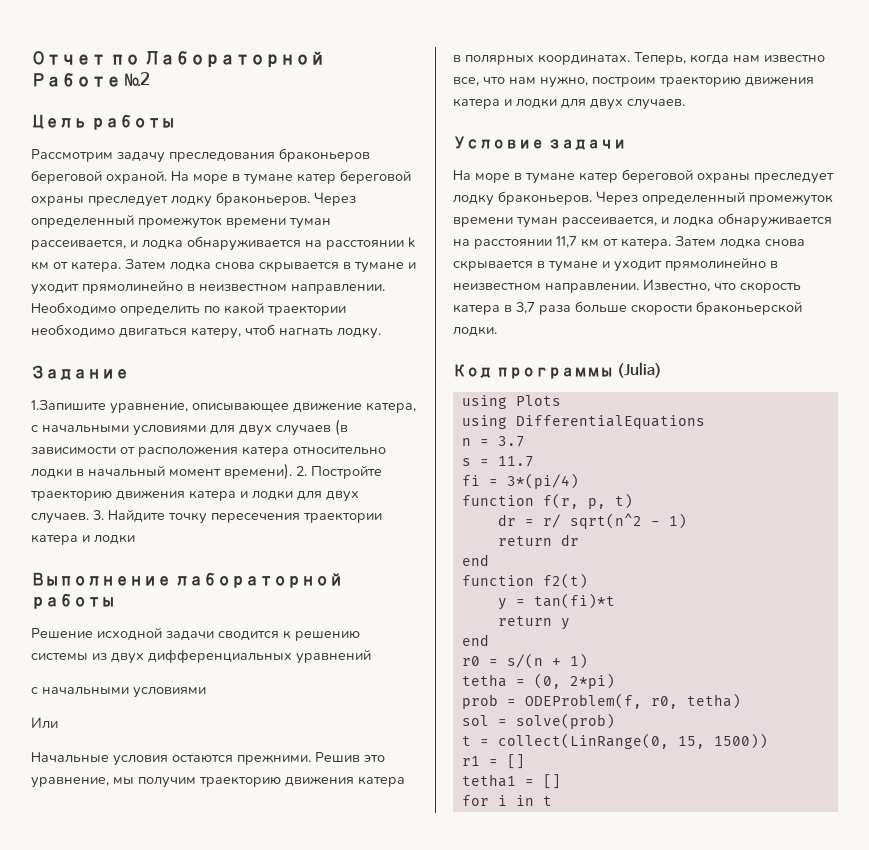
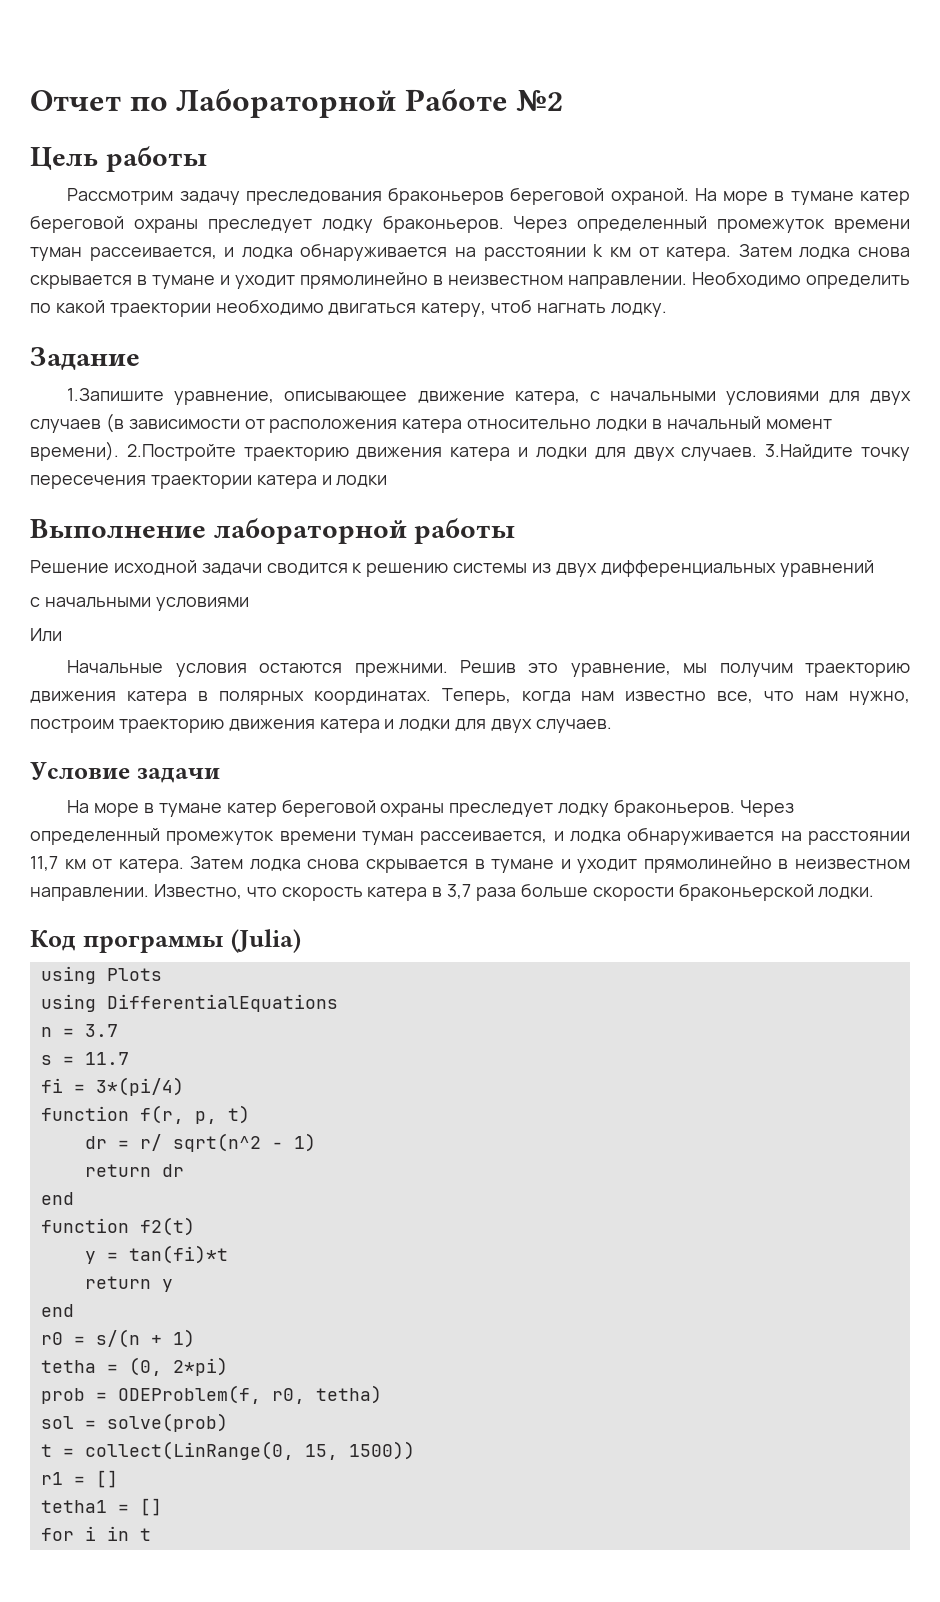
[296,465,382,479] [30,490,359,502] [31,509,165,524] 2. Постройте траекторию движения катера и лодки для двух случаев. 3. Найдите -> [126,444,854,461] 2.Постройте траекторию движения катера и лодки для двух случаев. 3.Найдите

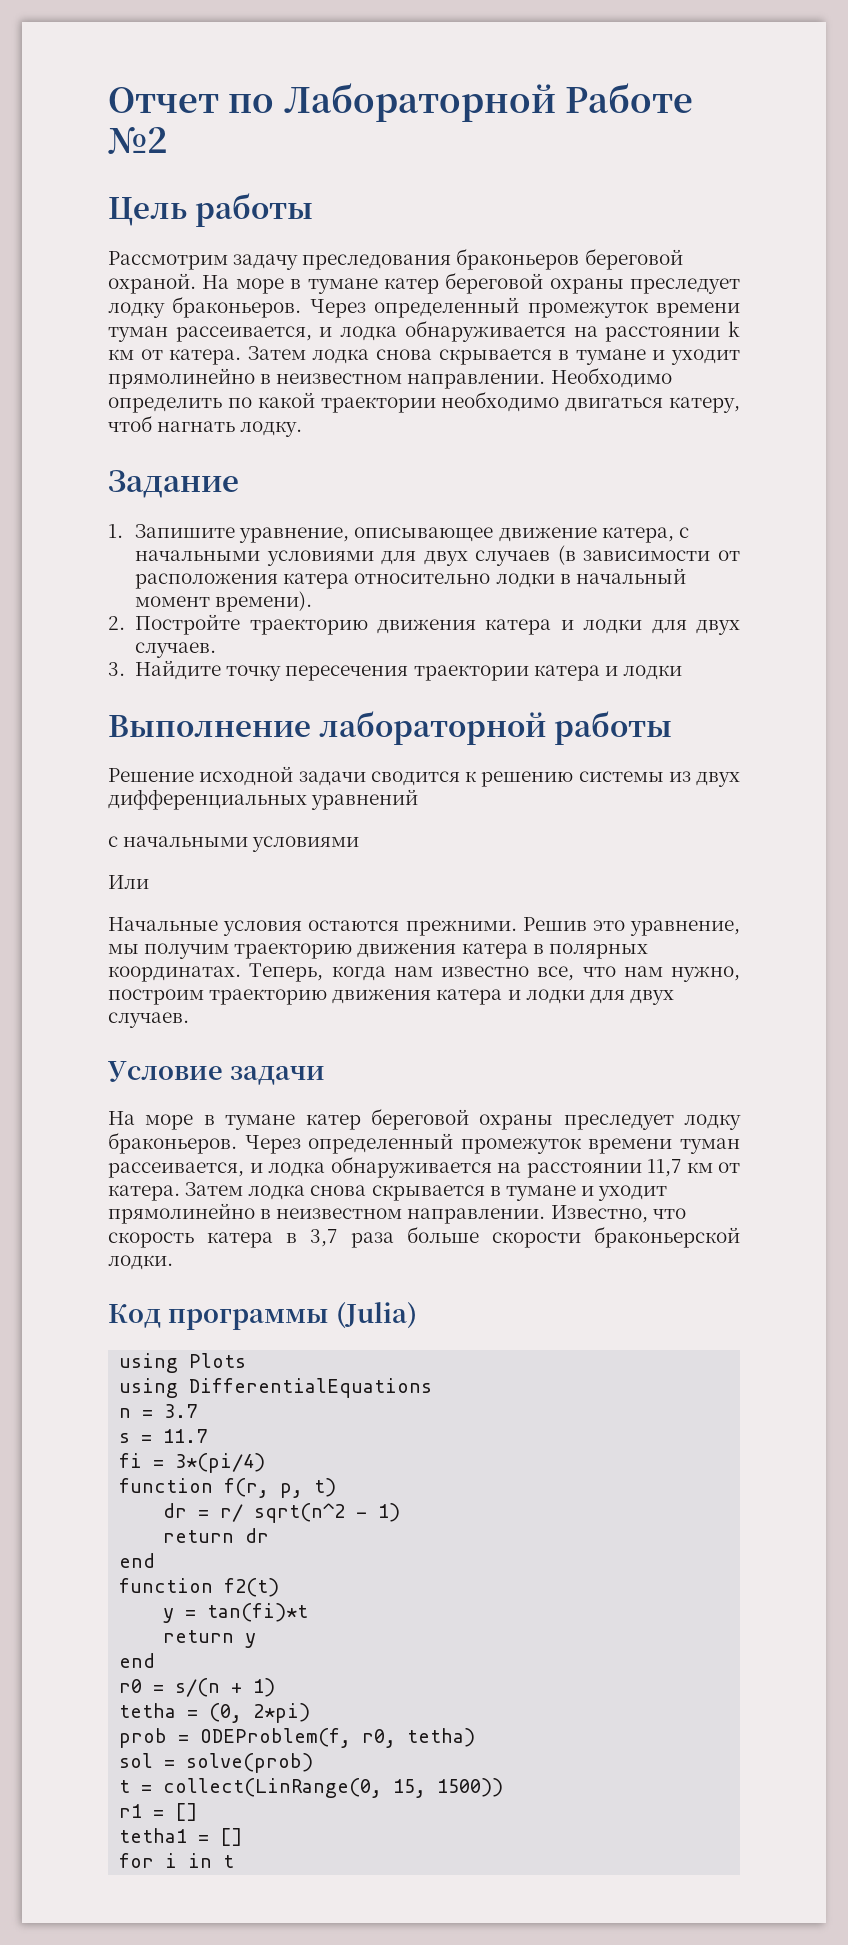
[67,388,165,401] 1.Запишите -> [108,524,236,538] 1. Запишите
[126,444,854,461] 2.Постройте траекторию движения катера и лодки для двух случаев. 3.Найдите -> [108,614,741,635] [135,642,217,658] [108,660,222,680] // 2. Постройте траекторию движения катера и лодки для двух случаев. // 3. Найдите

